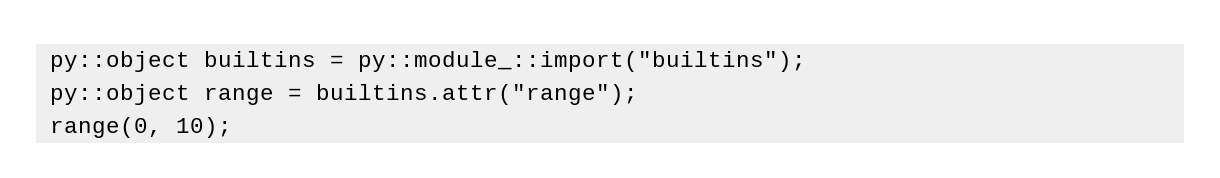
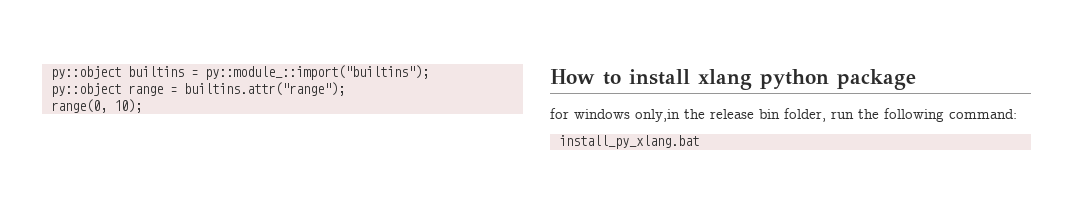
(232, 127) none -> [550,69,916,90] [550,108,1017,122] [559,135,699,149] // How to install xlang python package // for windows only,in the release bin folder, run the following command: // install_py_xlang.bat

